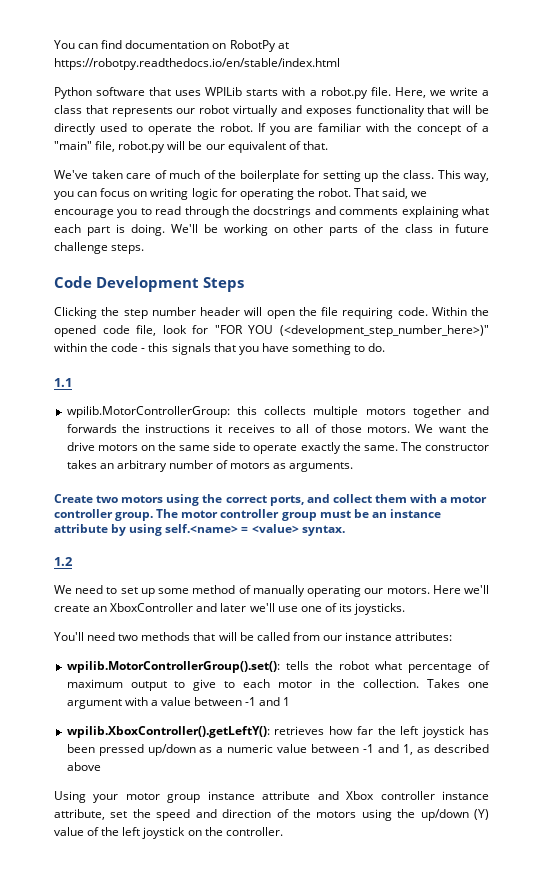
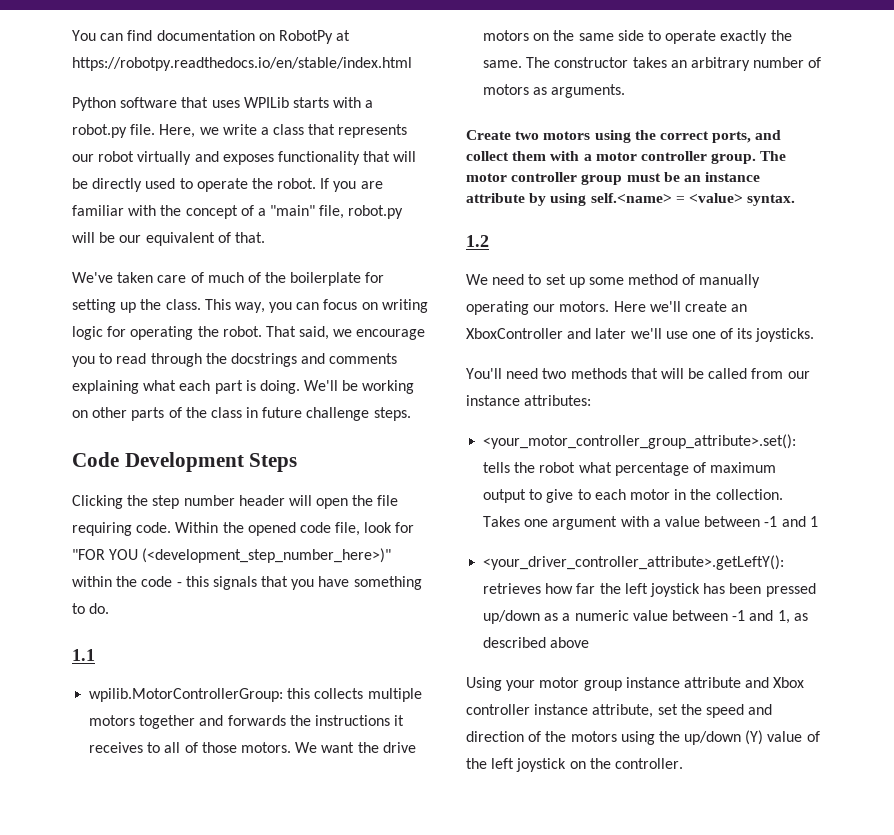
[66,661,280,673] wpilib.MotorControllerGroup().set(): -> [483,434,797,449] <your_motor_controller_group_attribute>.set():
[66,726,270,738] wpilib.XboxController().getLeftY(): -> [483,555,785,570] <your_driver_controller_attribute>.getLeftY():

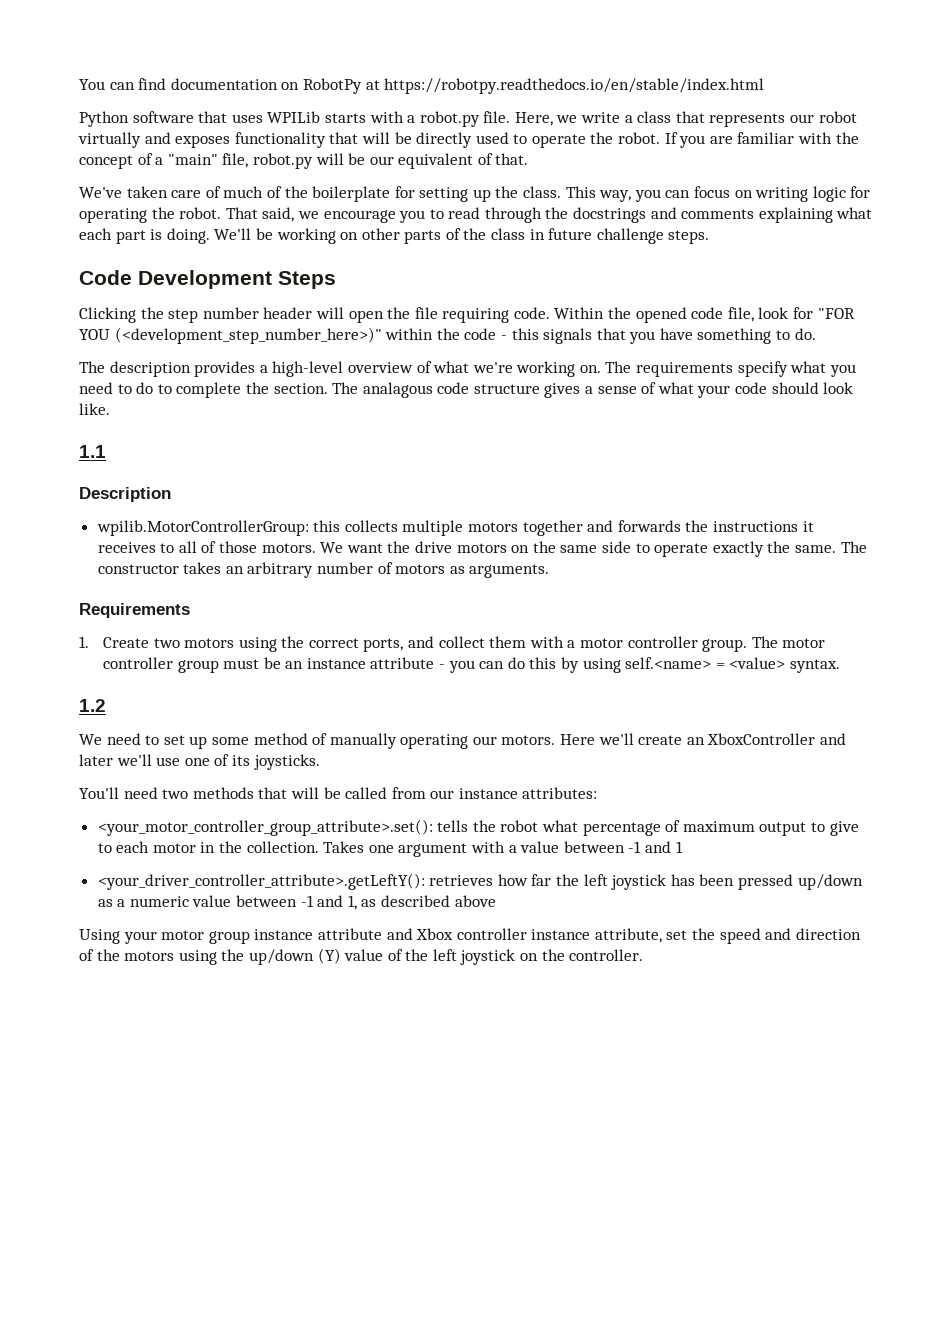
(110, 608) none -> [79,361,856,377] [79,382,854,398] [79,403,110,415] // The description provides a high-level overview of what we're working on. The requirements specify what you need to do to complete the section. The analagous code structure gives a sense of what your code should look like.
(95, 655) none -> [79,487,171,502] // Description
(626, 91) none -> [79,603,190,618] [79,636,89,648] Requirements // 1.
(525, 198) none -> [439,657,557,673] - you can do this

